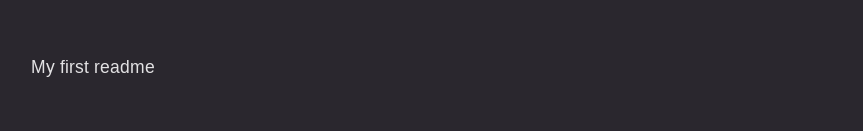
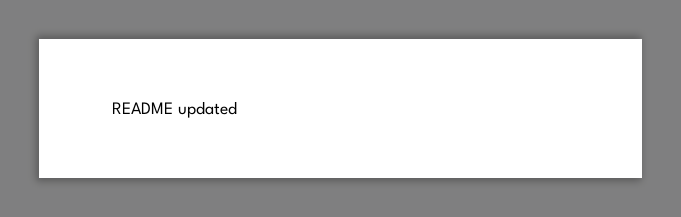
[31,60,155,77] My first readme -> [112,101,237,118] README updated

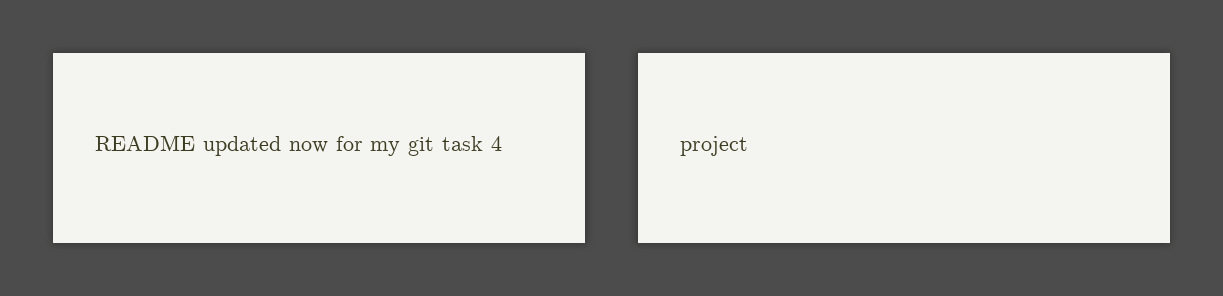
(237, 109) none -> [288,136,748,156] now for my git task 4 project

